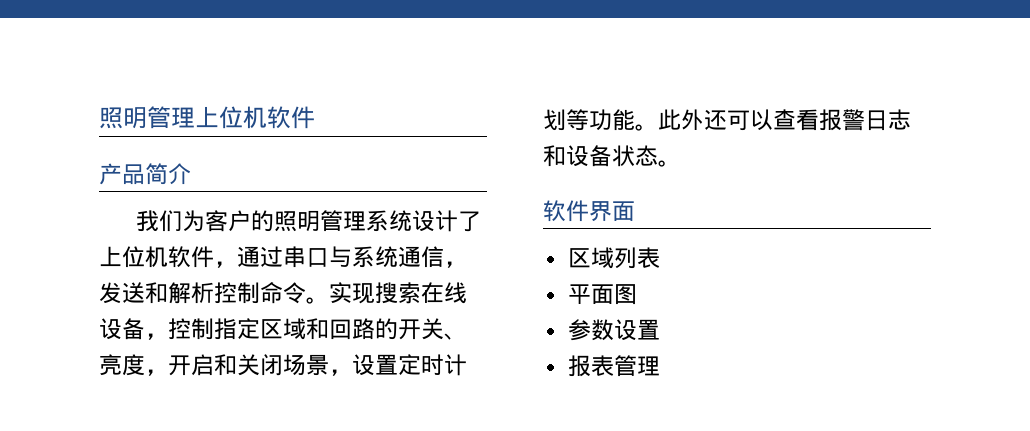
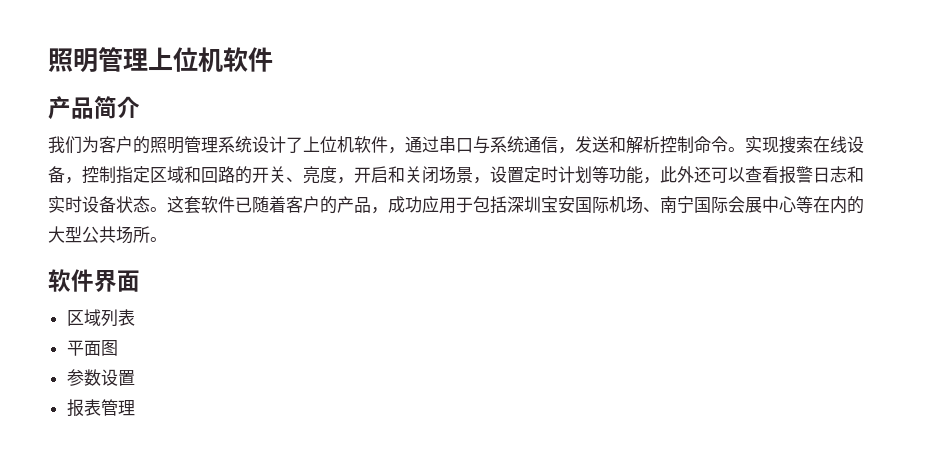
[635,124,658,131] 。 -> [643,177,660,184] ，
(566, 156) none -> [48,196,82,213] 实时
(681, 163) none -> [167,196,864,214] [48,226,167,244] 这套软件已随着客户的产品，成功应用于包括深圳宝安国际机场、南宁国际会展中心等在内的大型公共场所。

